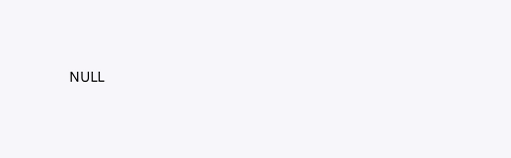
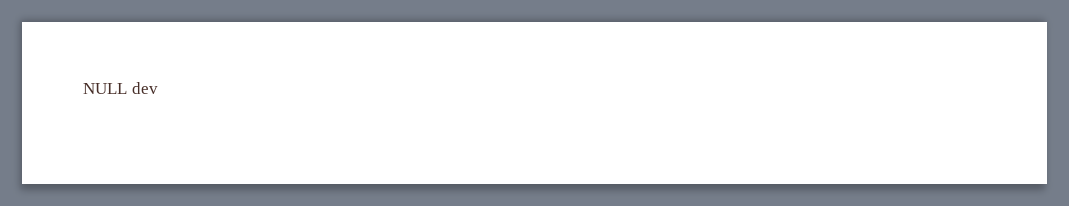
(106, 76) none -> [131,82,158,94] dev

